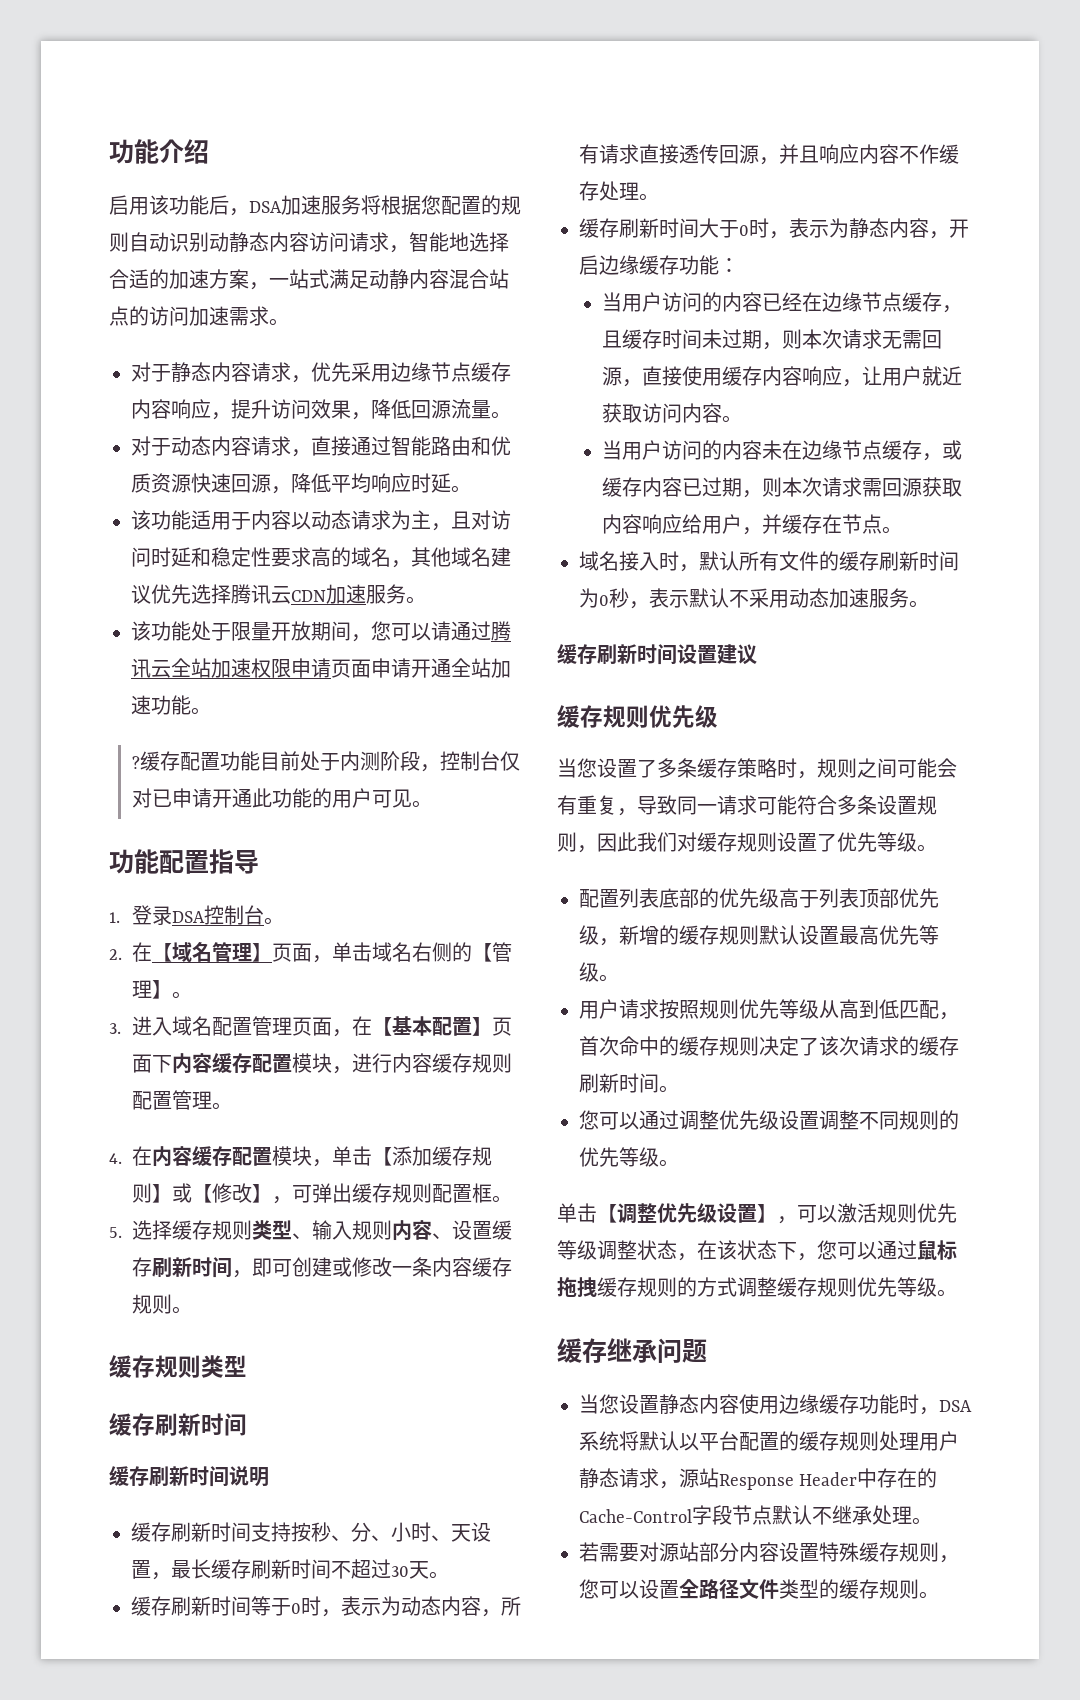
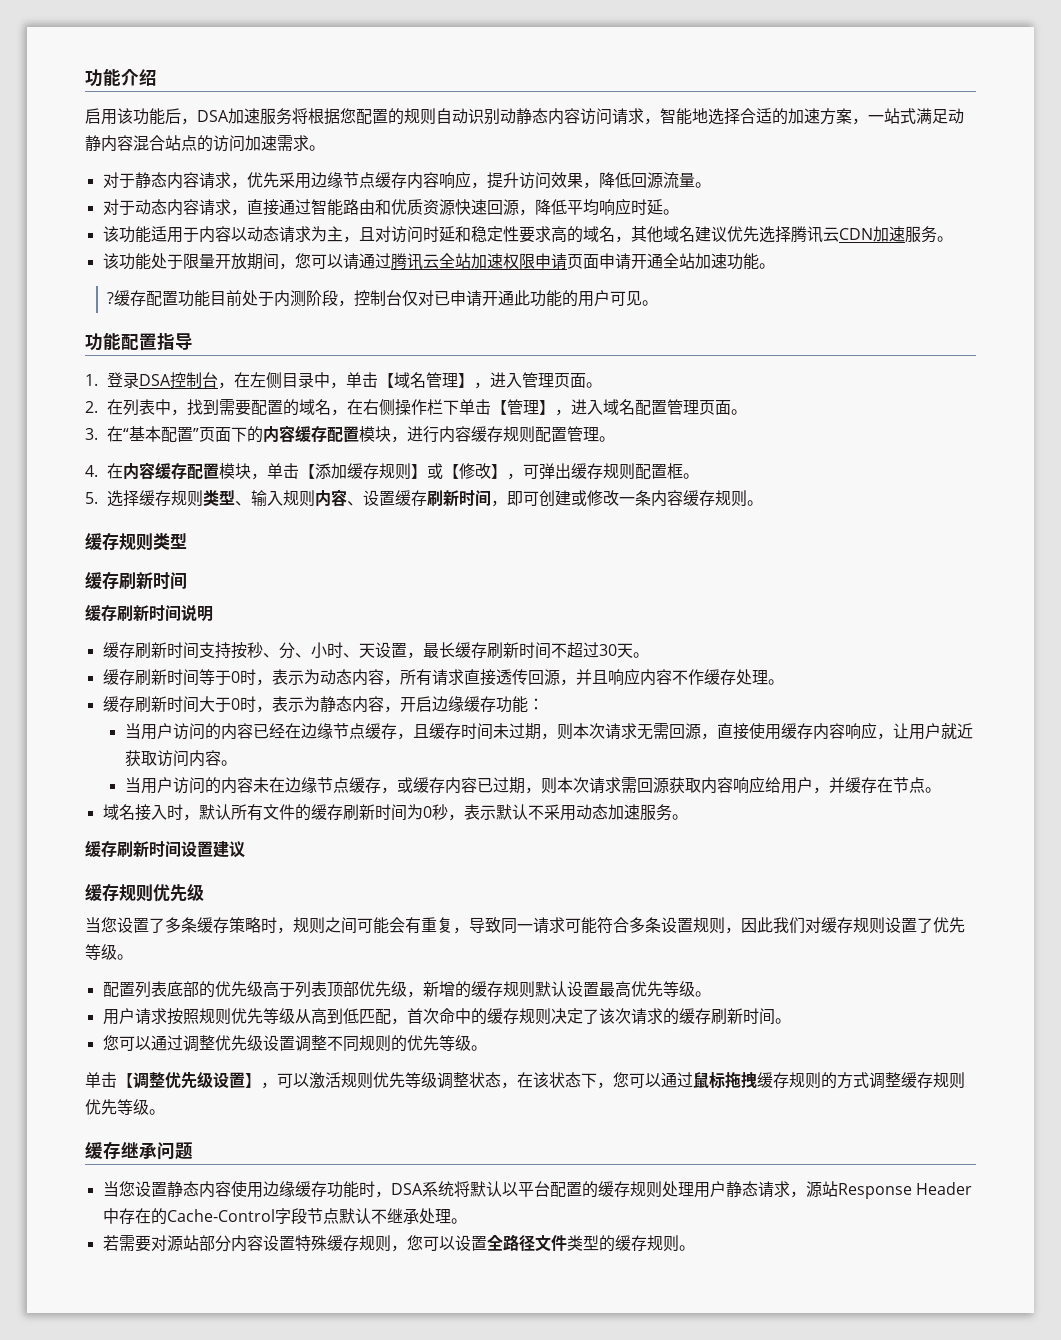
[264,917,285,925] [109,942,473,963] 。 // 2.在【域名管理】页面，单击域名右侧的 -> [218,372,603,389] [85,399,492,416] ，在左侧目录中，单击【域名管理】，进入管理页面。 // 2.在列表中，找到需要配置的域名，在右侧操作栏下单击
[172,991,193,999] [109,1023,121,1034] 。 // 3. -> [555,409,572,416] ，
[332,1016,513,1037] [132,1054,173,1073] ，在【基本配置】页面下 -> [731,409,748,415] [85,426,264,443] 。 // 3.在“基本配置”页面下的

